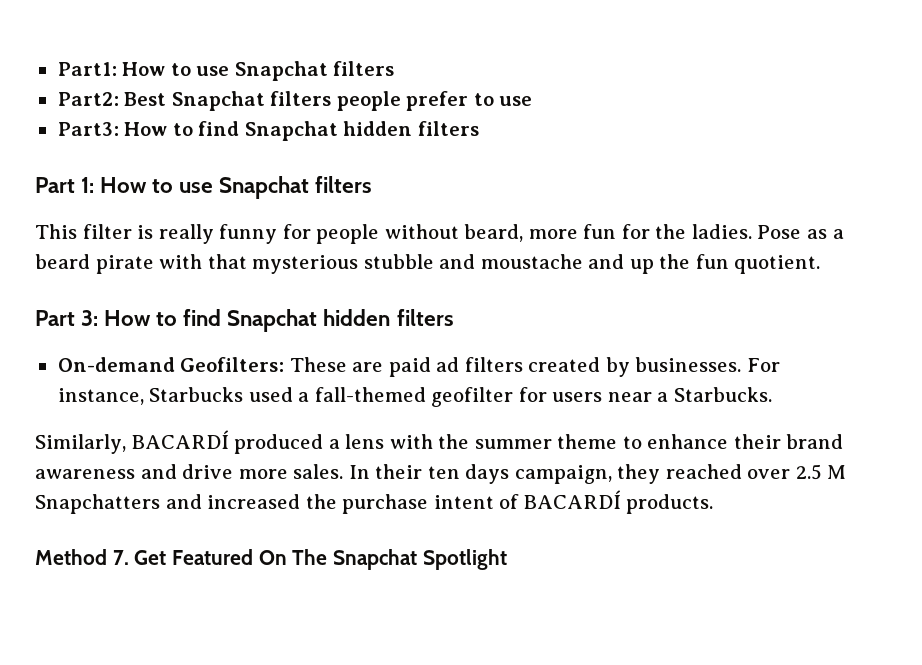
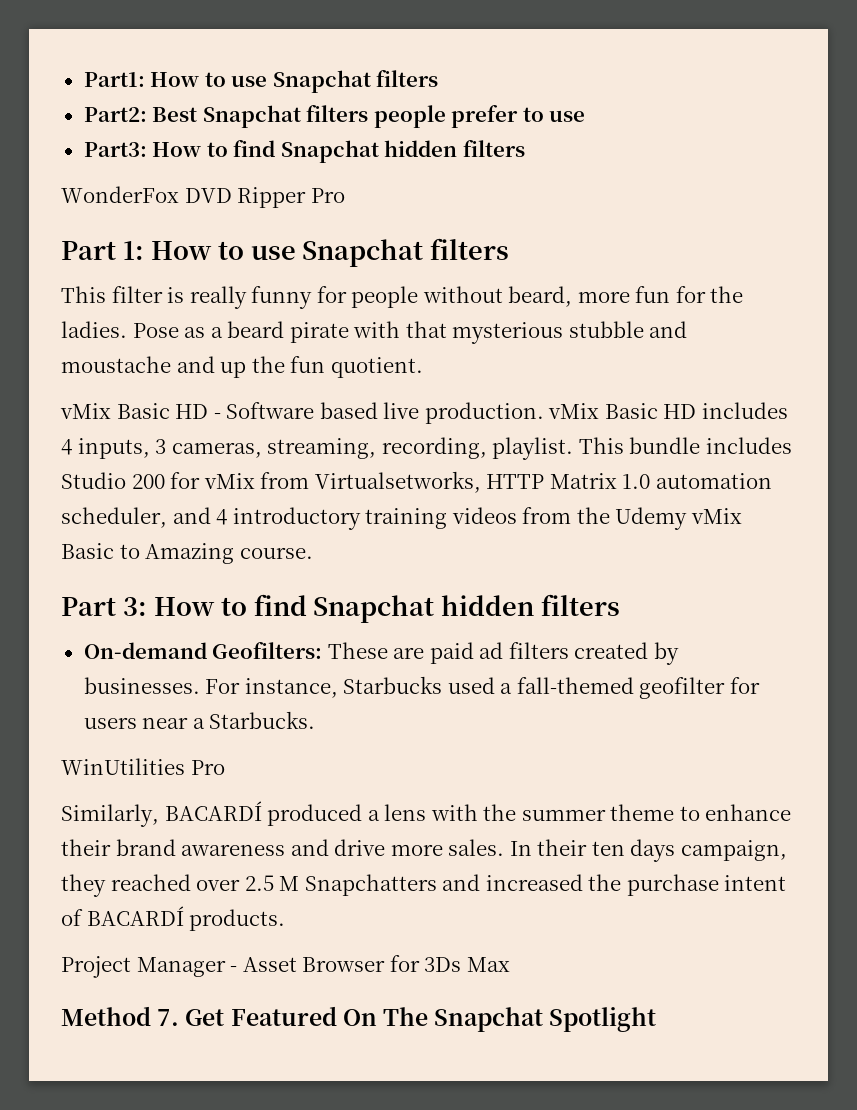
(479, 128) none -> [61,186,345,208] // WonderFox DVD Ripper Pro
(821, 264) none -> [60,402,788,424] [61,437,792,460] [61,471,772,493] [61,507,742,530] [61,543,313,564] // vMix Basic HD - Software based live production. vMix Basic HD includes 4 inputs, 3 cameras, streaming, recording, playlist. This bundle includes Studio 200 for vMix from Virtualsetworks, HTTP Matrix 1.0 automation scheduler, and 4 introductory training videos from the Udemy vMix Basic to Amazing course.
(772, 394) none -> [61,758,225,775] // WinUtilities Pro
(714, 504) none -> [61,955,510,978] // Project Manager - Asset Browser for 3Ds Max

